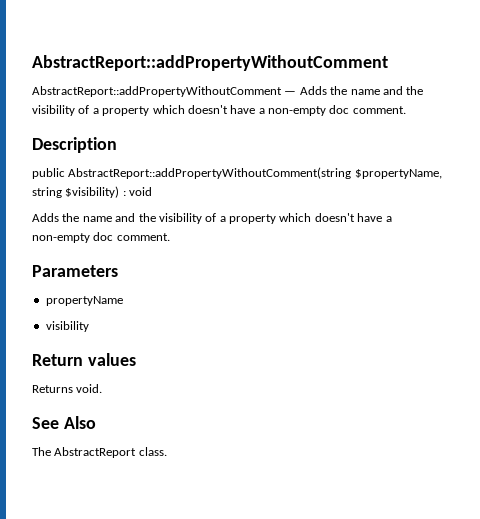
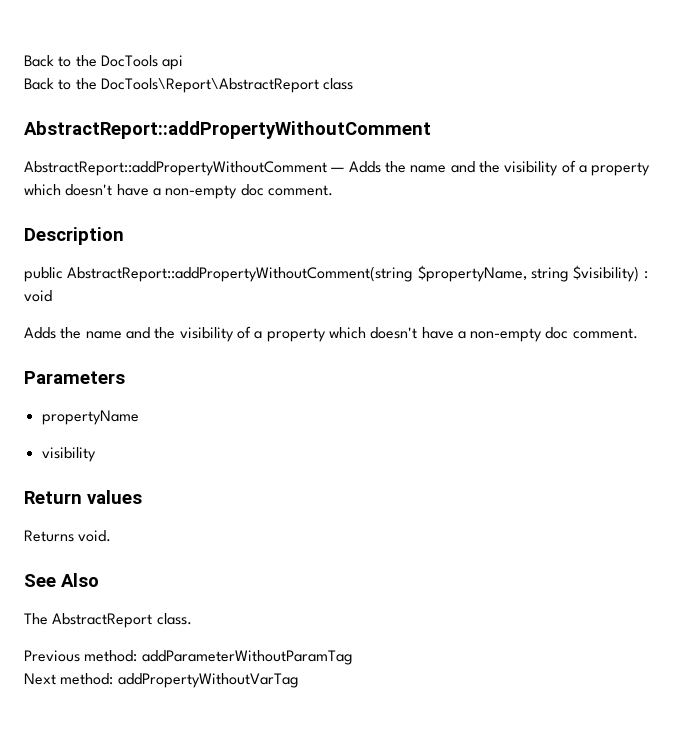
(32, 63) none -> [24,55,184,70] [24,78,354,93] Back to the DocTools api // Back to the DocTools\Report\AbstractReport class //
(167, 451) none -> [24,650,353,665] [24,673,299,688] // Previous method: addParameterWithoutParamTag // Next method: addPropertyWithoutVarTag

